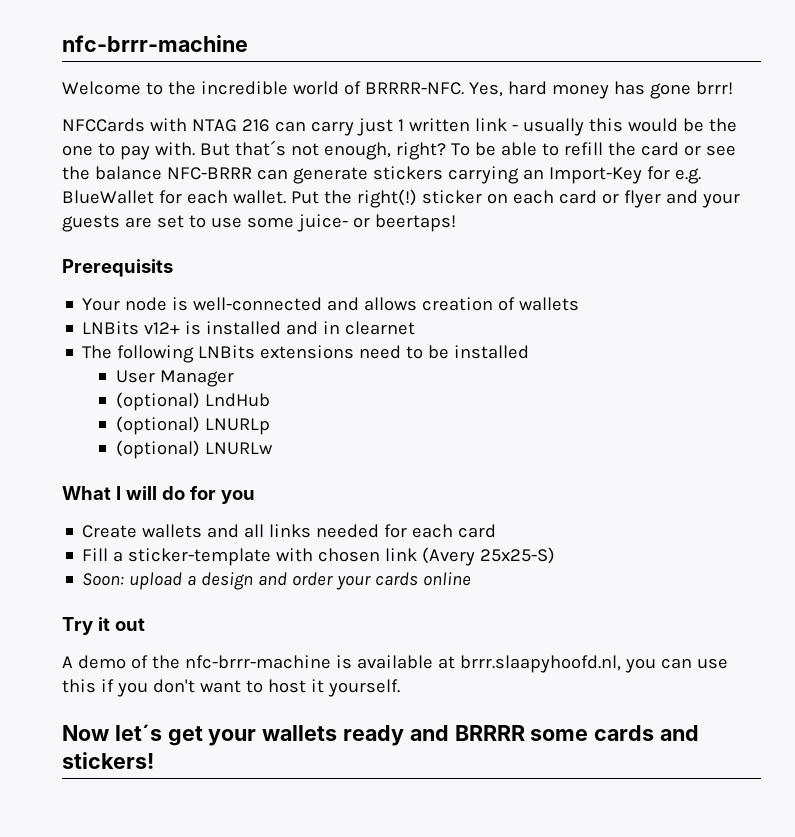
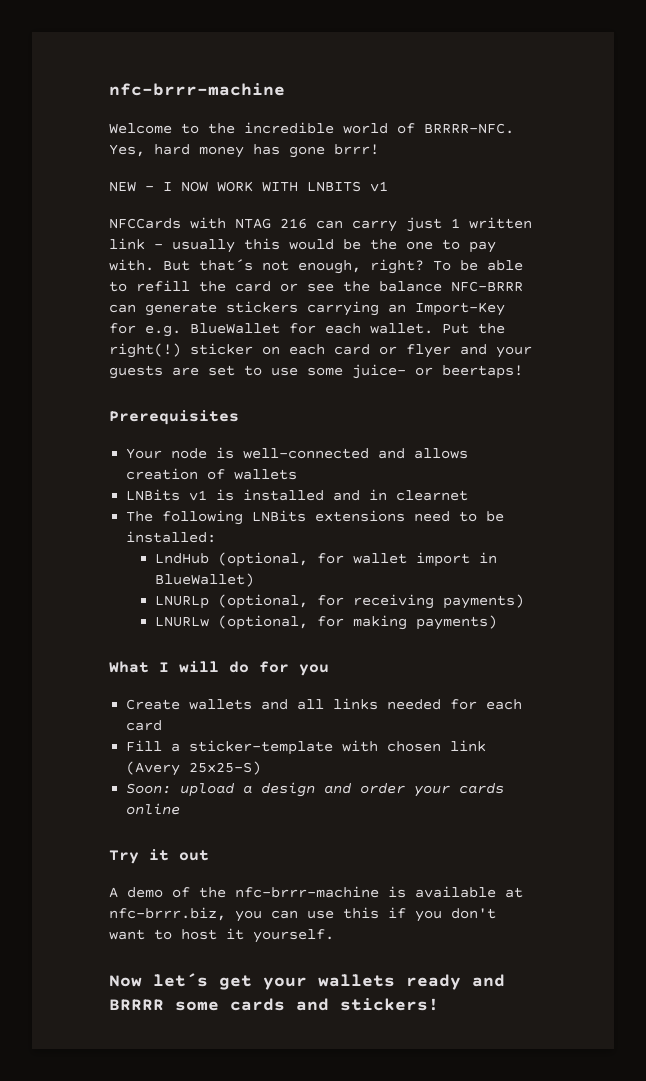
(733, 88) none -> [109,181,388,192] // NEW - I NOW WORK WITH LNBITS v1
[62,259,173,277] Prerequisits -> [109,410,239,425] Prerequisites
[144,322,181,334] v12+ -> [189,490,208,501] v1
[454,345,530,359] [115,370,234,387] [115,392,270,411] [115,416,270,435] [115,440,273,459] installed // User Manager // (optional) LndHub // (optional) LNURLp // (optional) LNURLw -> [126,531,217,543] [154,552,497,567] [154,573,254,587] [154,594,524,609] [154,615,497,630] installed: // LndHub (optional, for wallet import in BlueWallet) // LNURLp (optional, for receiving payments) // LNURLw (optional, for making payments)
[459,655,621,673] brrr.slaapyhoofd.nl, -> [109,907,226,921] nfc-brrr.biz,

